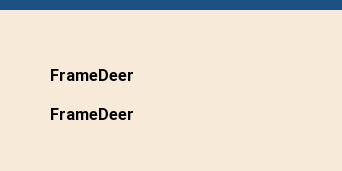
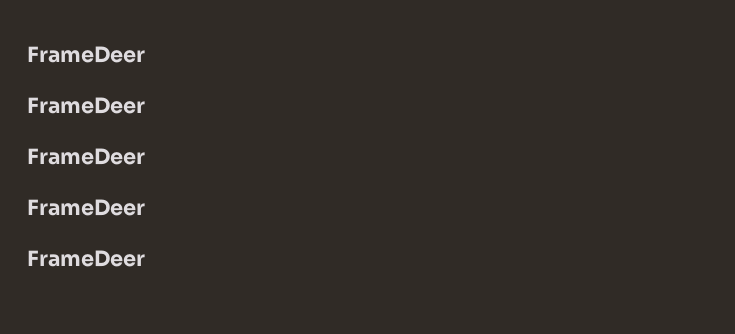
[50,69,134,81] [50,108,134,120] FrameDeer // FrameDeer -> [27,46,145,63] [27,97,145,114] [27,148,145,165] [27,199,145,216] [27,250,145,267] FrameDeer // FrameDeer // FrameDeer // FrameDeer // FrameDeer

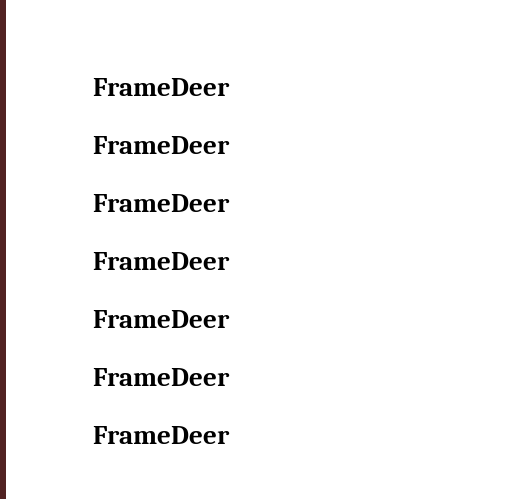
[27,46,145,63] [27,97,145,114] [27,148,145,165] [27,199,145,216] [27,250,145,267] FrameDeer // FrameDeer // FrameDeer // FrameDeer // FrameDeer -> [93,78,230,96] [93,136,230,154] [93,194,230,212] [93,252,230,270] [93,310,230,328] [93,368,230,386] [93,426,230,444] FrameDeer // FrameDeer // FrameDeer // FrameDeer // FrameDeer // FrameDeer // FrameDeer

